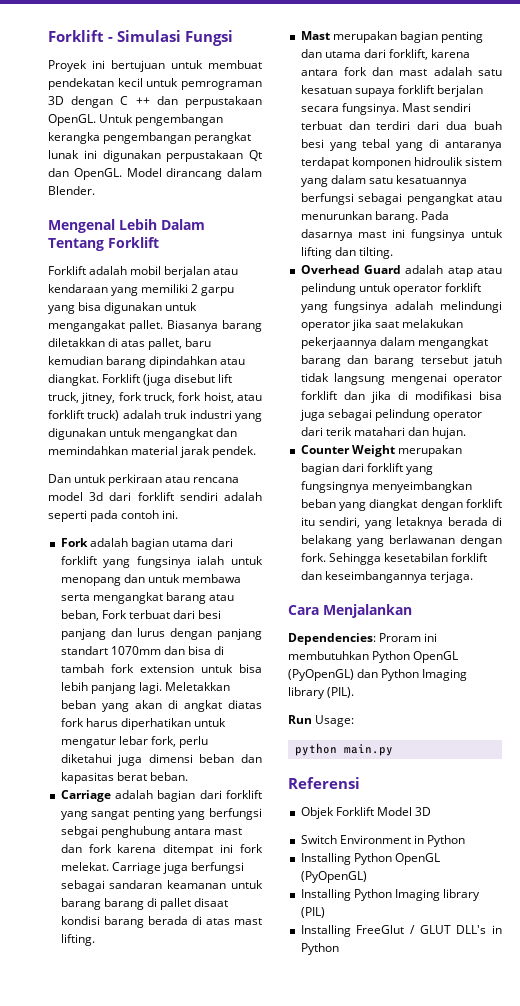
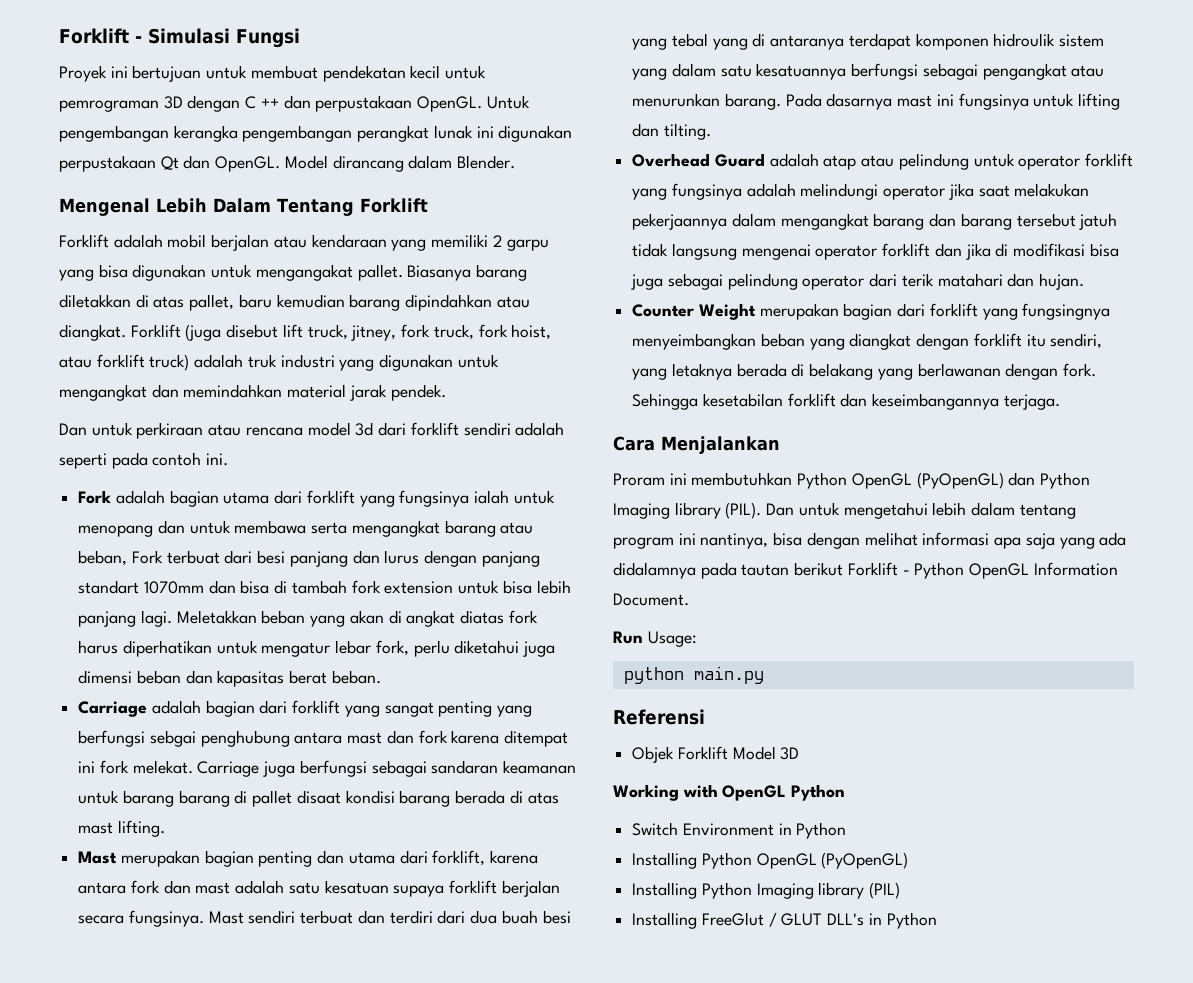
[288,633,376,645] Dependencies: -> (780, 445) none
(355, 692) none -> [766,502,1076,519] [613,532,1127,549] [613,562,1118,579] [613,593,689,606] Dan untuk mengetahui lebih dalam tentang program ini nantinya, bisa dengan melihat informasi apa saja yang ada didalamnya pada tautan berikut Forklift - Python OpenGL Information Document.
(431, 811) none -> [613,784,846,801] // Working with OpenGL Python

